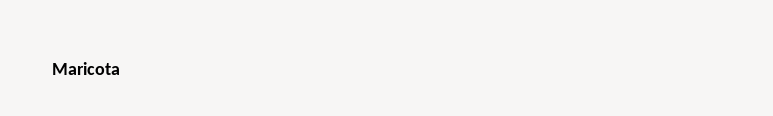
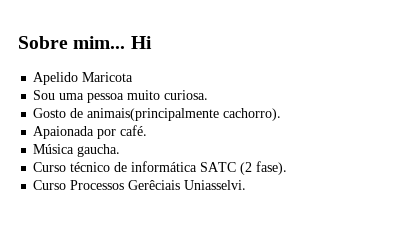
[52,62,120,75] Maricota -> [18,36,152,49] [33,72,134,85] [33,90,209,103] [33,108,282,121] [33,125,148,139] [33,144,121,157] [33,161,288,175] [33,180,247,190] Sobre mim... Hi // Apelido Maricota // Sou uma pessoa muito curiosa. // Gosto de animais(principalmente cachorro). // Apaionada por café. // Música gaucha. // Curso técnico de informática SATC (2 fase). // Curso Processos Gerêciais Uniasselvi.

